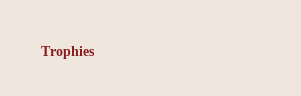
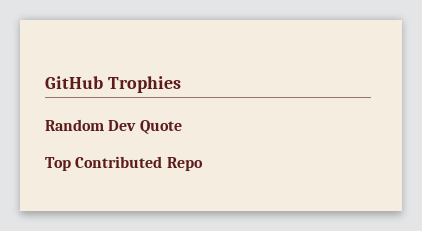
(41, 52) none -> [45,76,103,89] GitHub
(95, 52) none -> [45,119,182,134] [45,156,203,171] // Random Dev Quote // Top Contributed Repo

